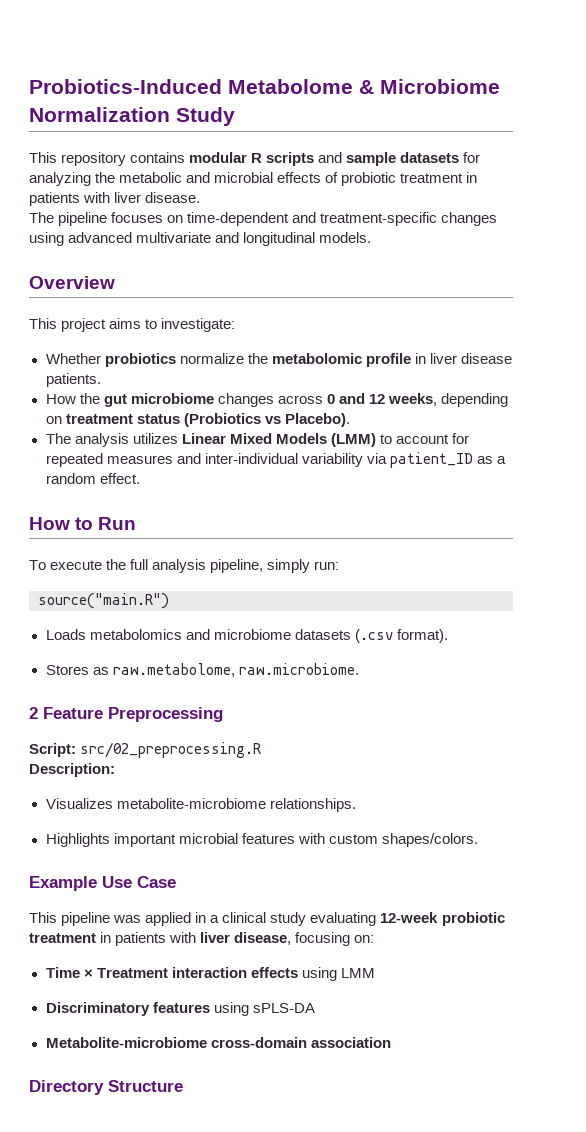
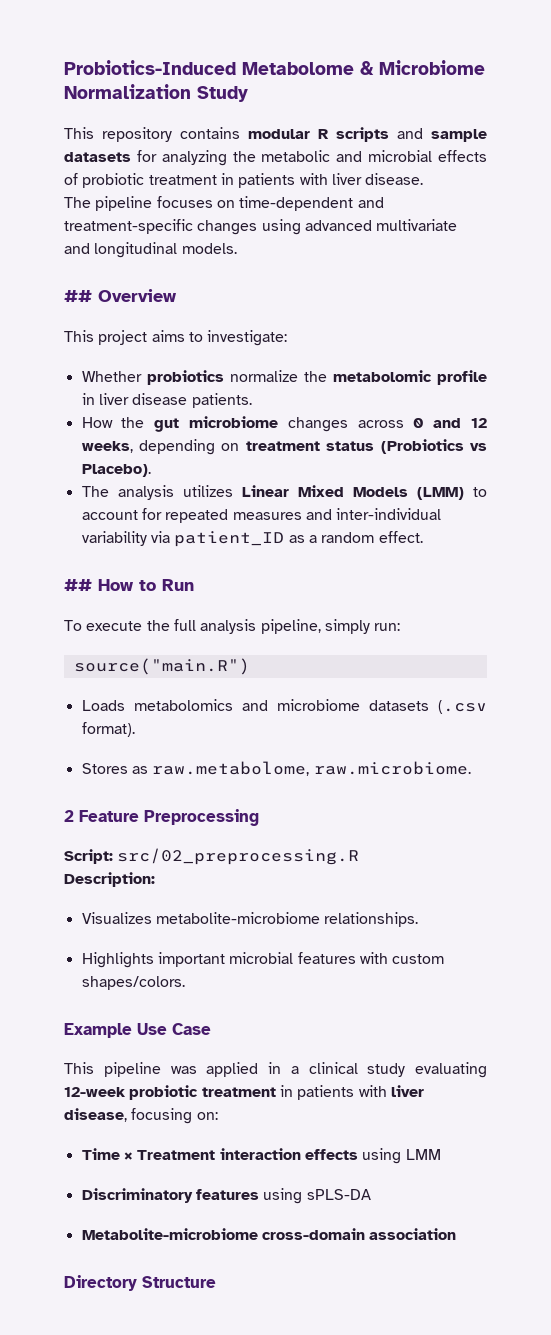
(372, 237) none -> [64,290,92,302] ##
(140, 478) none -> [64,579,92,591] ##

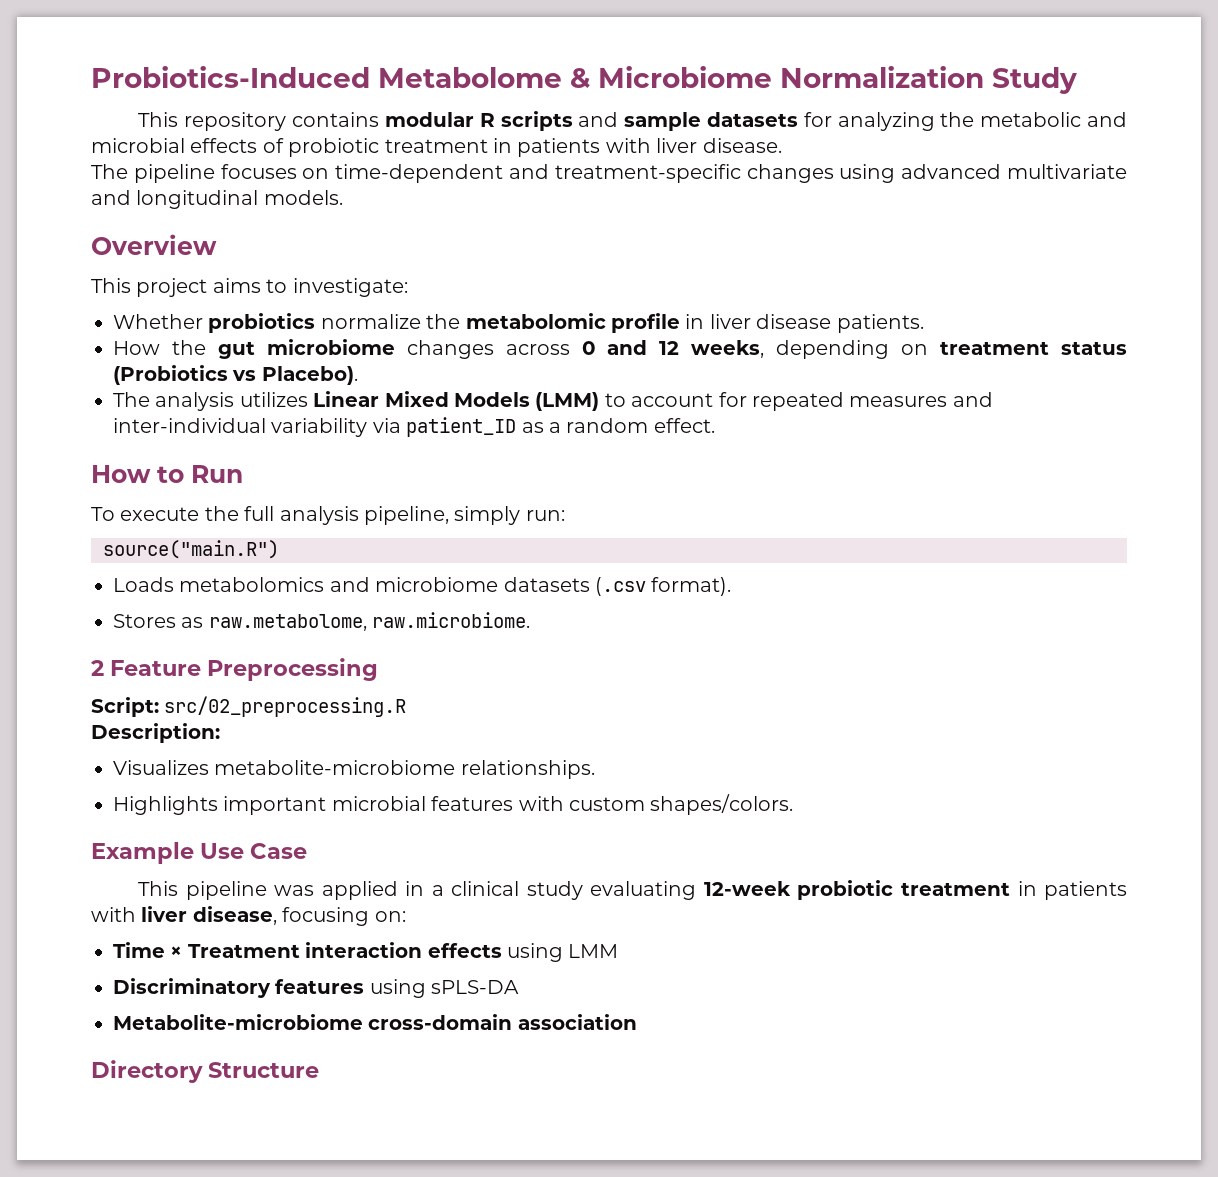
[64,290,92,302] ## -> (343, 197) none
[64,579,92,591] ## -> (715, 425) none

